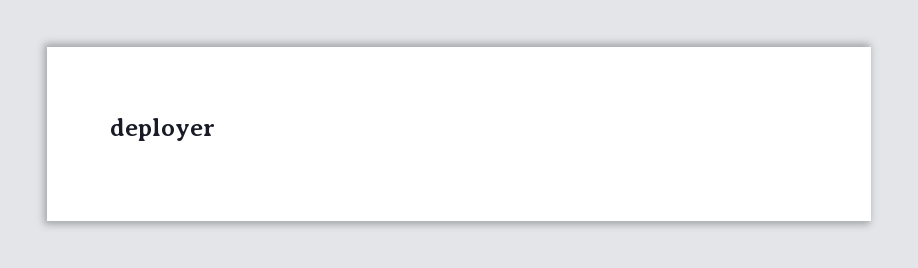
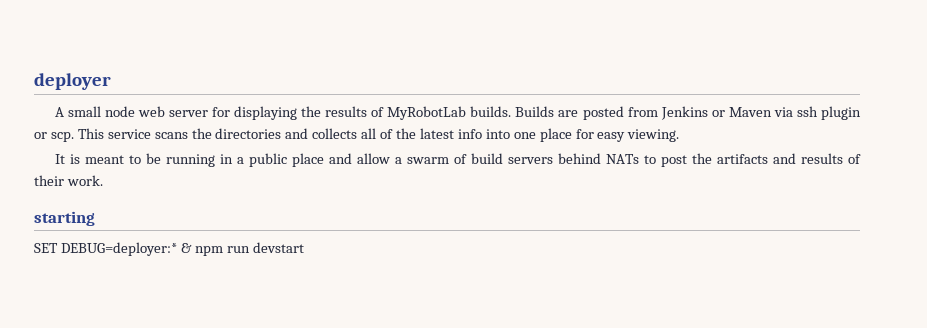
(215, 129) none -> [54,106,861,120] [34,128,680,142] [54,153,861,167] [34,175,103,186] [34,211,95,226] [34,242,304,256] // A small node web server for displaying the results of MyRobotLab builds. Builds are posted from Jenkins or Maven via ssh plugin or scp. This service scans the directories and collects all of the latest info into one place for easy viewing. // It is meant to be running in a public place and allow a swarm of build servers behind NATs to post the artifacts and results of their work. // starting // SET DEBUG=deployer:* & npm run devstart

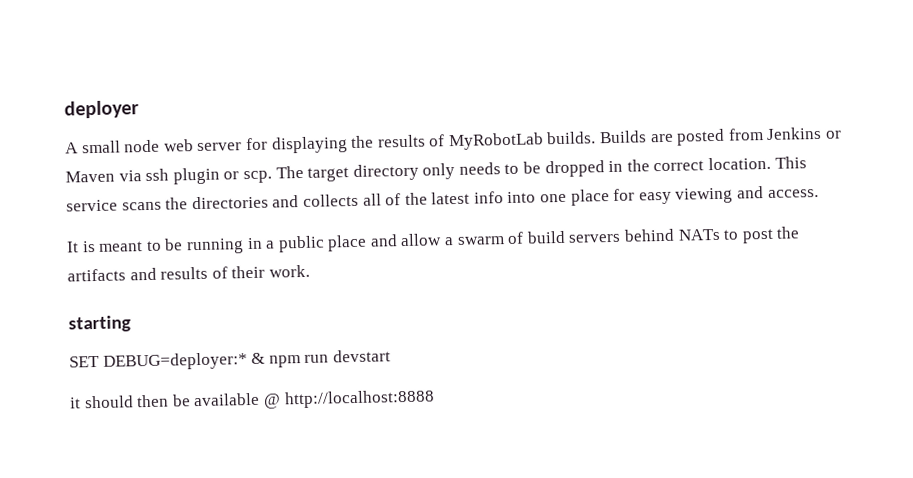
(74, 137) none -> [275,156,772,182] The target directory only needs to be dropped in the correct location.
[627,129,680,142] viewing. -> [675,186,819,204] viewing and access.
(304, 247) none -> [69,389,435,409] // it should then be available @ http://localhost:8888

